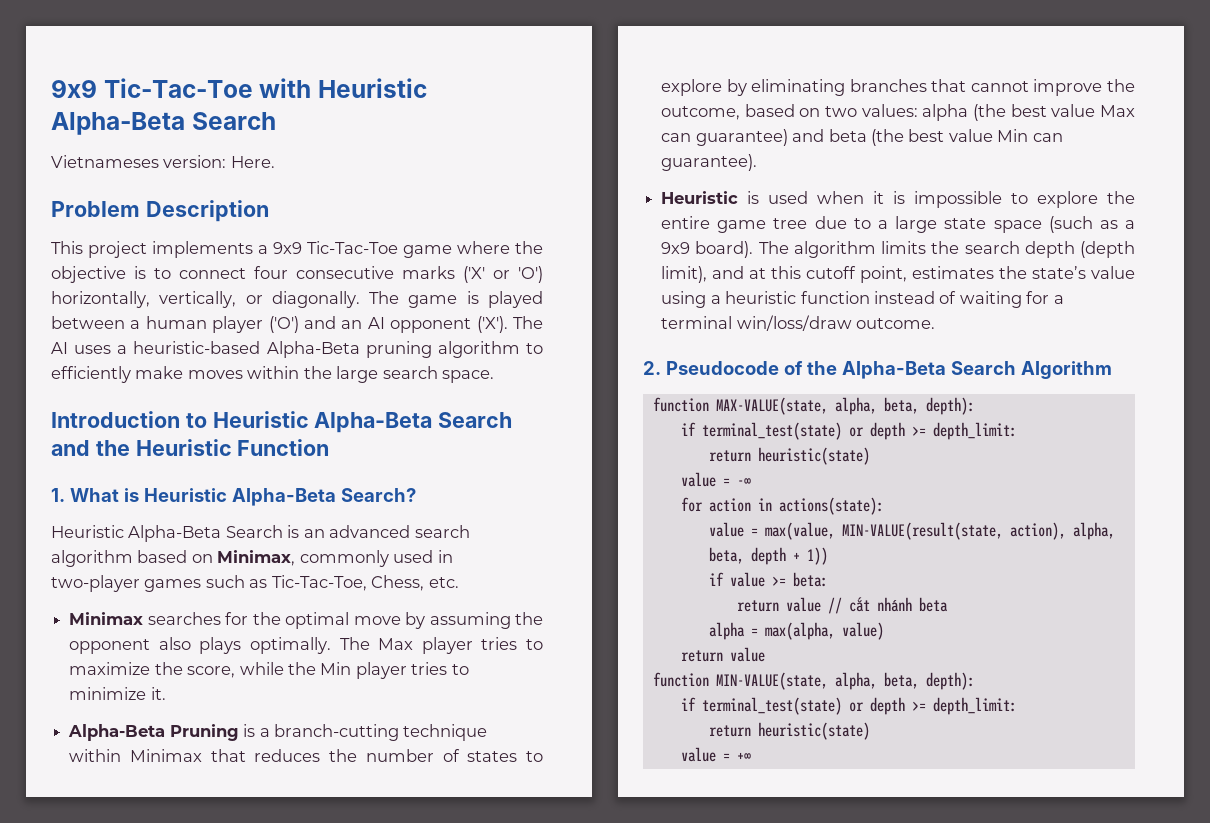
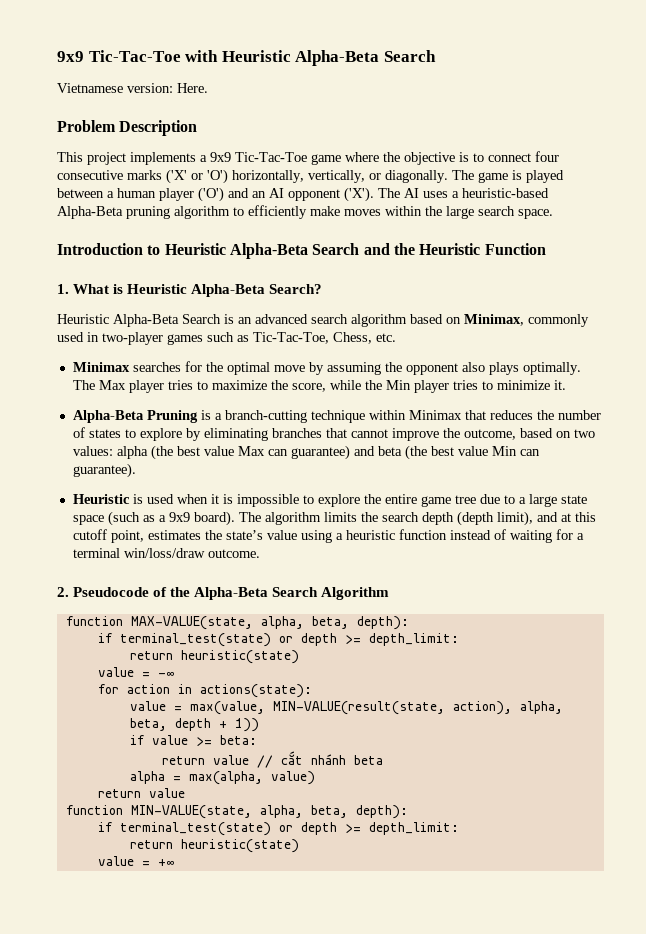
[51,155,159,168] Vietnameses -> [57,83,123,93] Vietnamese

